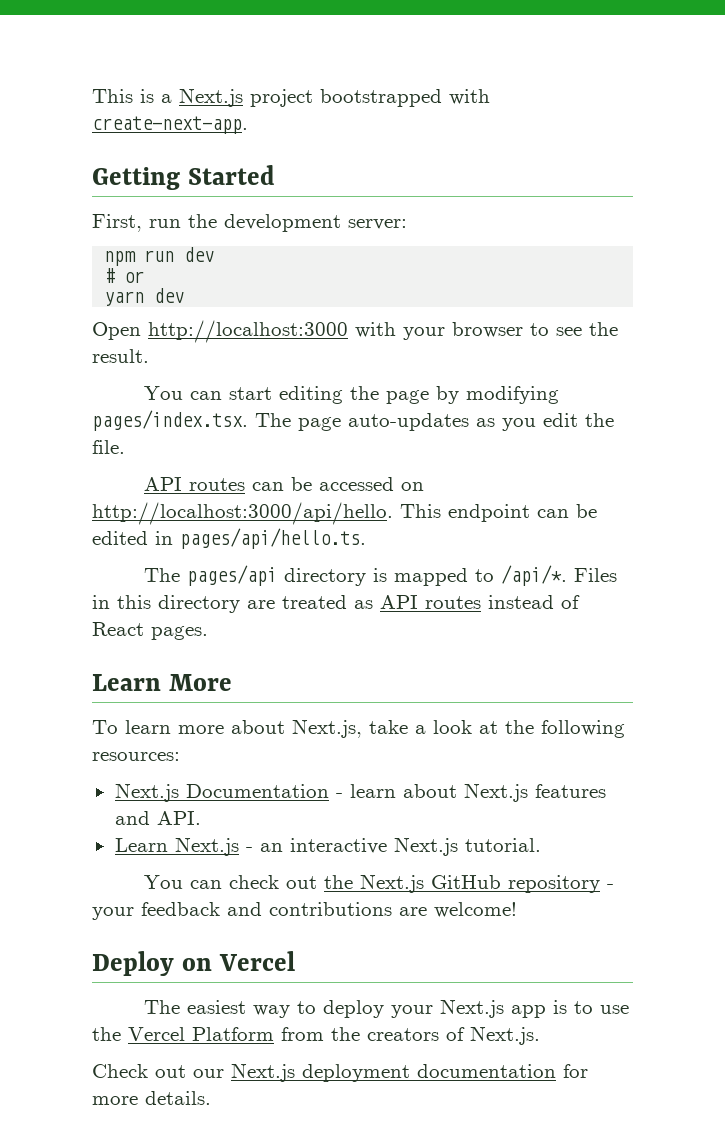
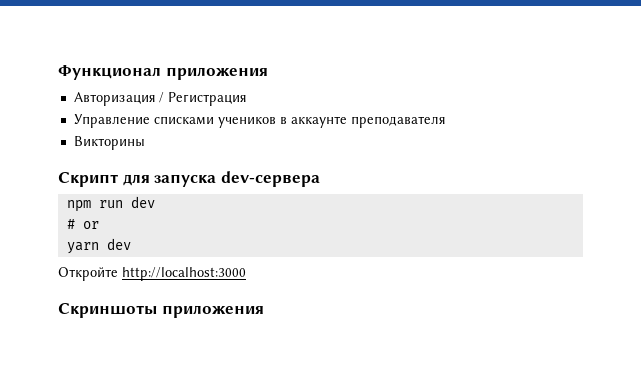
[92,88,490,107] [92,116,248,134] [92,165,275,190] [92,214,407,232] This is a Next.js project bootstrapped with create-next-app. // Getting Started // First, run the development server: -> [58,65,268,80] [73,92,246,106] [73,114,445,128] [73,136,145,150] [58,171,320,187] Функционал приложения // Авторизация / Регистрация // Управление списками учеников в аккаунте преподавателя // Викторины // Скрипт для запуска dev-сервера
[92,322,141,340] Open -> [58,267,118,281] Откройте
[355,322,618,340] [92,349,149,363] [143,386,559,404] [92,410,614,431] [92,440,125,454] [143,477,424,491] [92,502,597,525] [92,528,366,549] [143,565,617,586] [92,595,580,613] [92,622,208,640] [92,674,232,691] [92,719,625,738] [92,752,180,761] [114,783,606,802] [114,811,201,825] [114,837,541,856] [143,874,614,893] [92,902,517,920] [92,951,295,976] [143,999,629,1018] [92,1026,540,1045] [92,1063,588,1082] [92,1091,211,1105] with your browser to see the result. // You can start editing the page by modifying pages/index.tsx. The page auto-updates as you edit the file. // API routes can be accessed on http://localhost:3000/api/hello. This endpoint can be edited in pages/api/hello.ts. // The pages/api directory is mapped to /api/*. Files in this directory are treated as API routes instead of React pages. // Learn More // To learn more about Next.js, take a look at the following resources: // Next.js Documentation - learn about Next.js features and API. // Learn Next.js - an interactive Next.js tutorial. // You can check out the Next.js GitHub repository - your feedback and contributions are welcome! // Deploy on Vercel // The easiest way to deploy your Next.js app is to use the Vercel Platform from the creators of Next.js. // Check out our Next.js deployment documentation for more details. -> [58,303,264,318] // Скриншоты приложения

